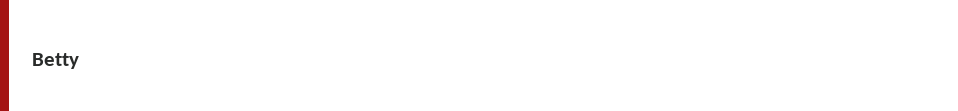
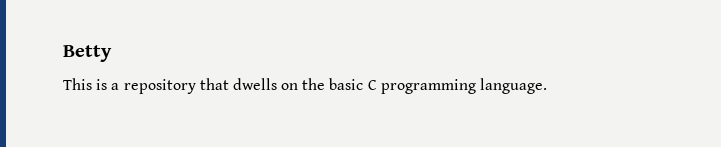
(79, 61) none -> [63,78,548,94] // This is a repository that dwells on the basic C programming language.

